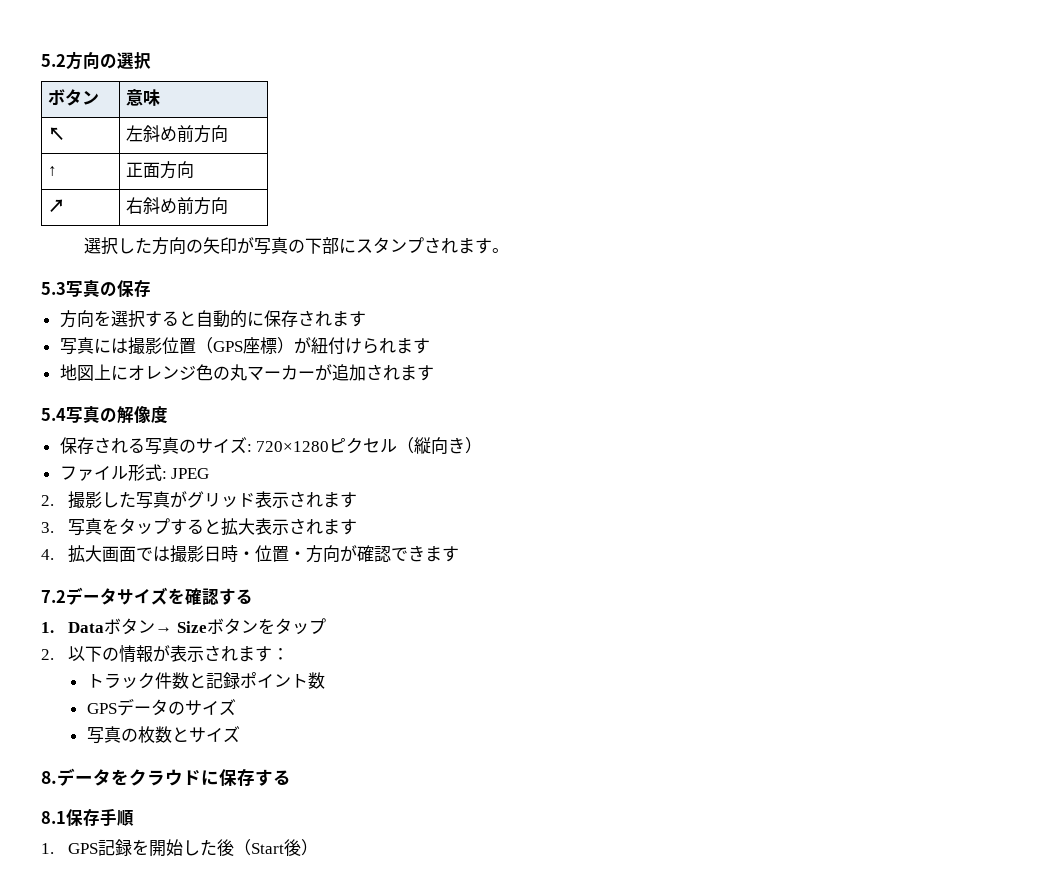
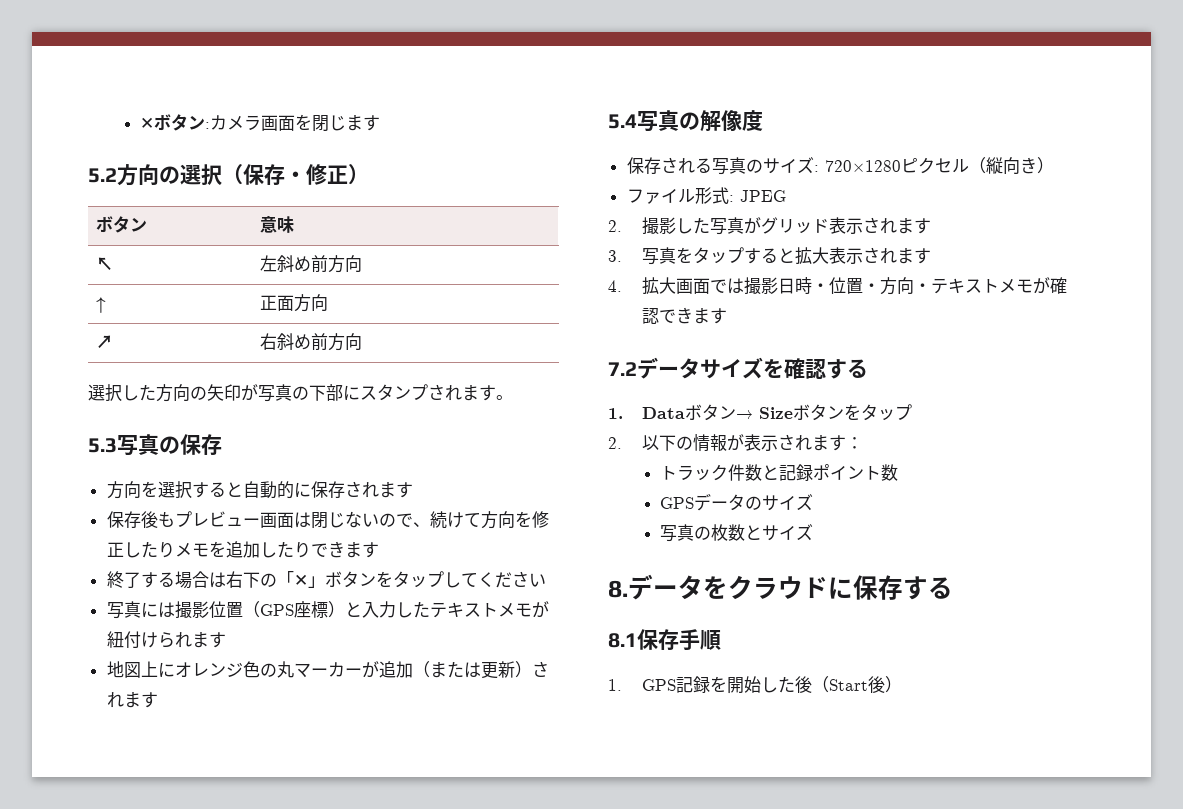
(41, 60) none -> [140,114,381,132] ✕ボタン:カメラ画面を閉じます //
(151, 60) none -> [222,164,369,185] （保存・修正）
(366, 319) none -> [106,511,549,529] [106,541,379,558] [106,571,546,589] // 保存後もプレビュー画面は閉じないので、続けて方向を修正したりメモを追加したりできます // 終了する場合は右下の「✕」ボタンをタップしてください
(294, 345) none -> [344,601,532,618] と入力したテキストメモ
(366, 372) none -> [412,661,532,679] （または更新）
(341, 553) none -> [913,278,1033,294] ・テキストメモ

